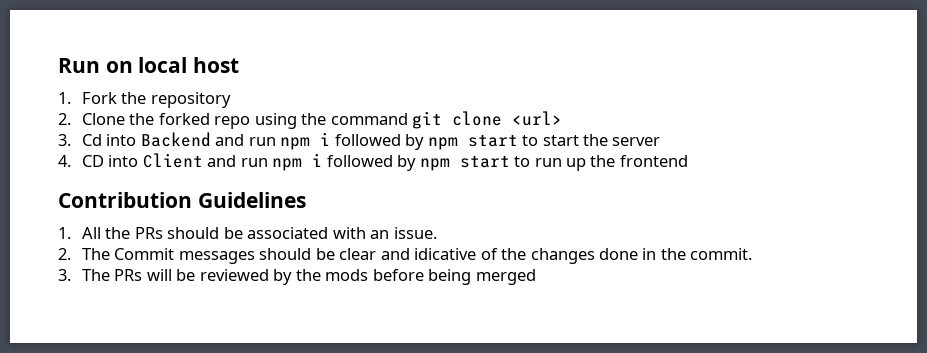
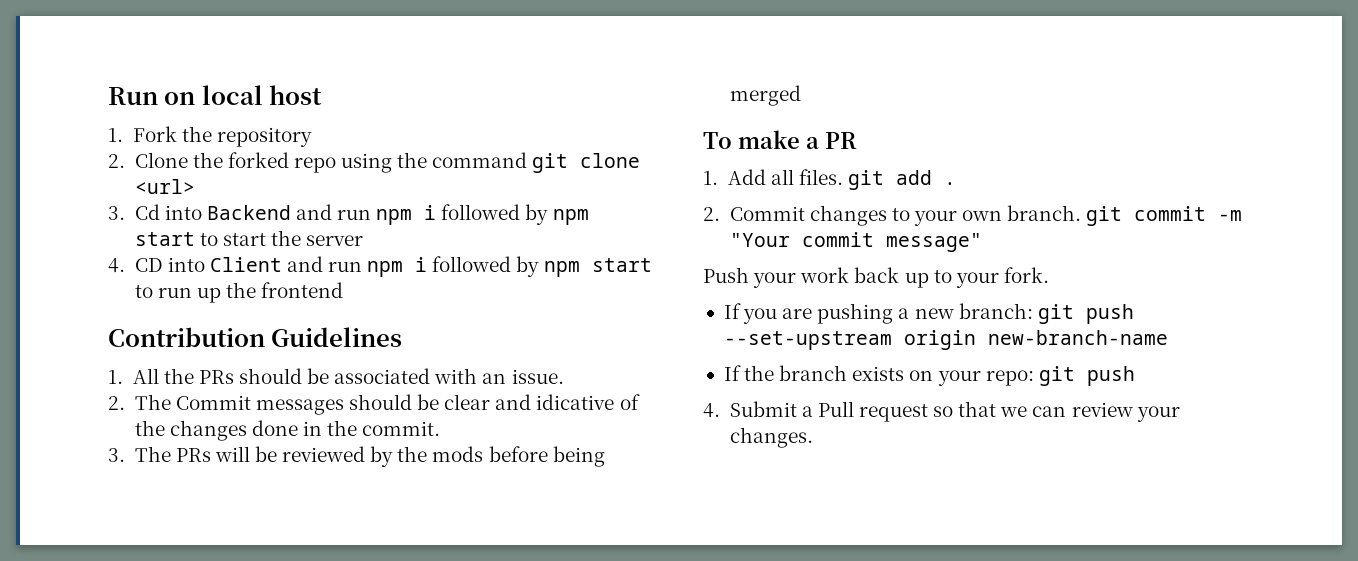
(536, 277) none -> [703,130,857,149] [703,169,956,190] [703,205,1243,226] [729,232,982,252] [703,267,1049,288] [723,303,1134,324] [723,330,1168,350] [723,365,1135,386] [703,401,1180,422] [729,427,813,448] // To make a PR // 1. Add all files. git add . // 2. Commit changes to your own branch. git commit -m "Your commit message" // Push your work back up to your fork. // If you are pushing a new branch: git push --set-upstream origin new-branch-name // If the branch exists on your repo: git push // 4. Submit a Pull request so that we can review your changes.

